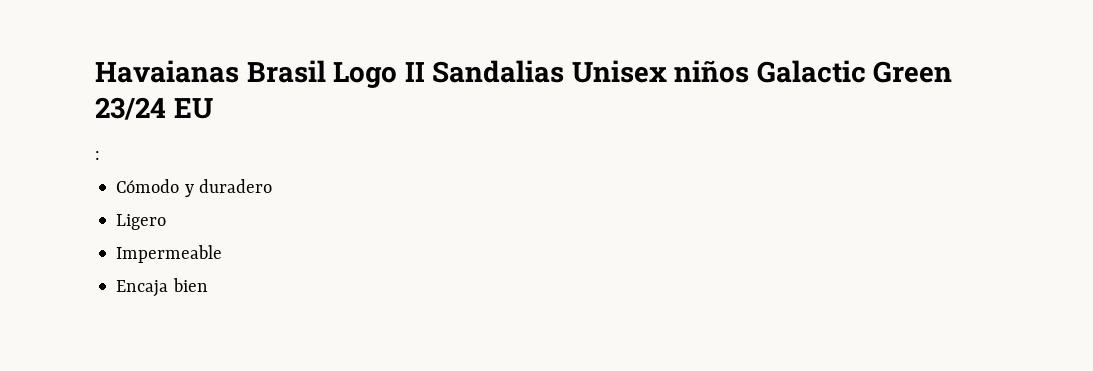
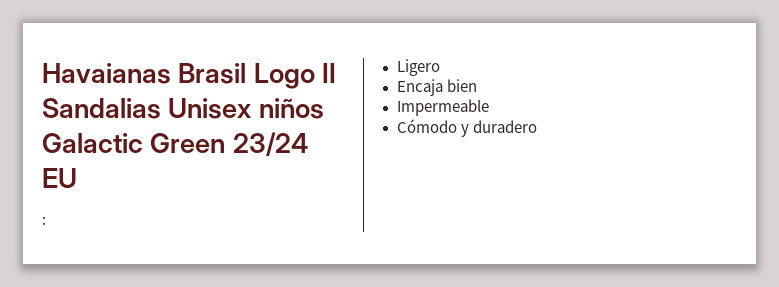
(100, 155) none -> [396,59,440,76] [396,79,477,96] [396,99,489,116] // Ligero // Encaja bien // Impermeable
[116,214,167,230] [116,245,223,263] [116,278,208,297] // Ligero // Impermeable // Encaja bien -> (537, 126) none

